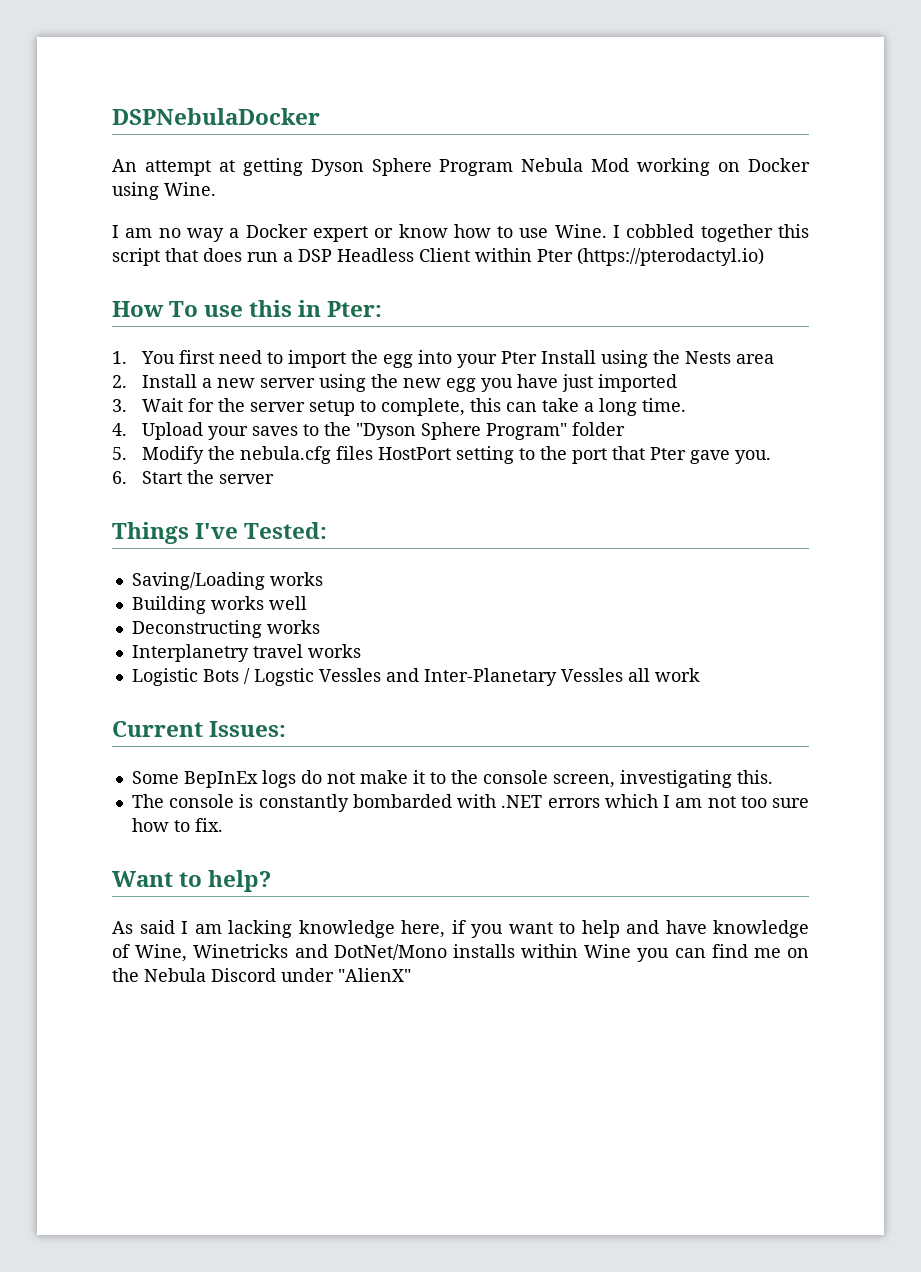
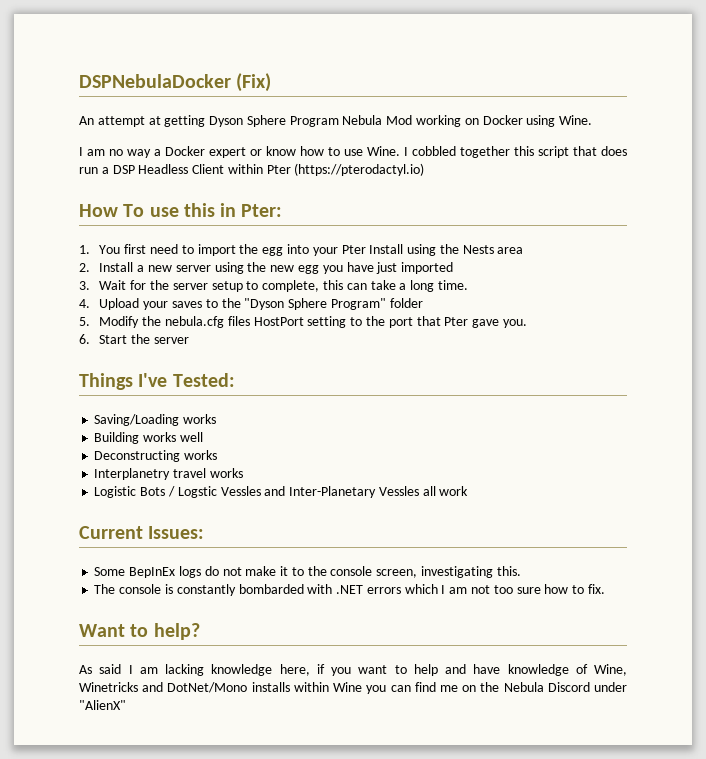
(320, 116) none -> [236,73,272,92] (Fix)

